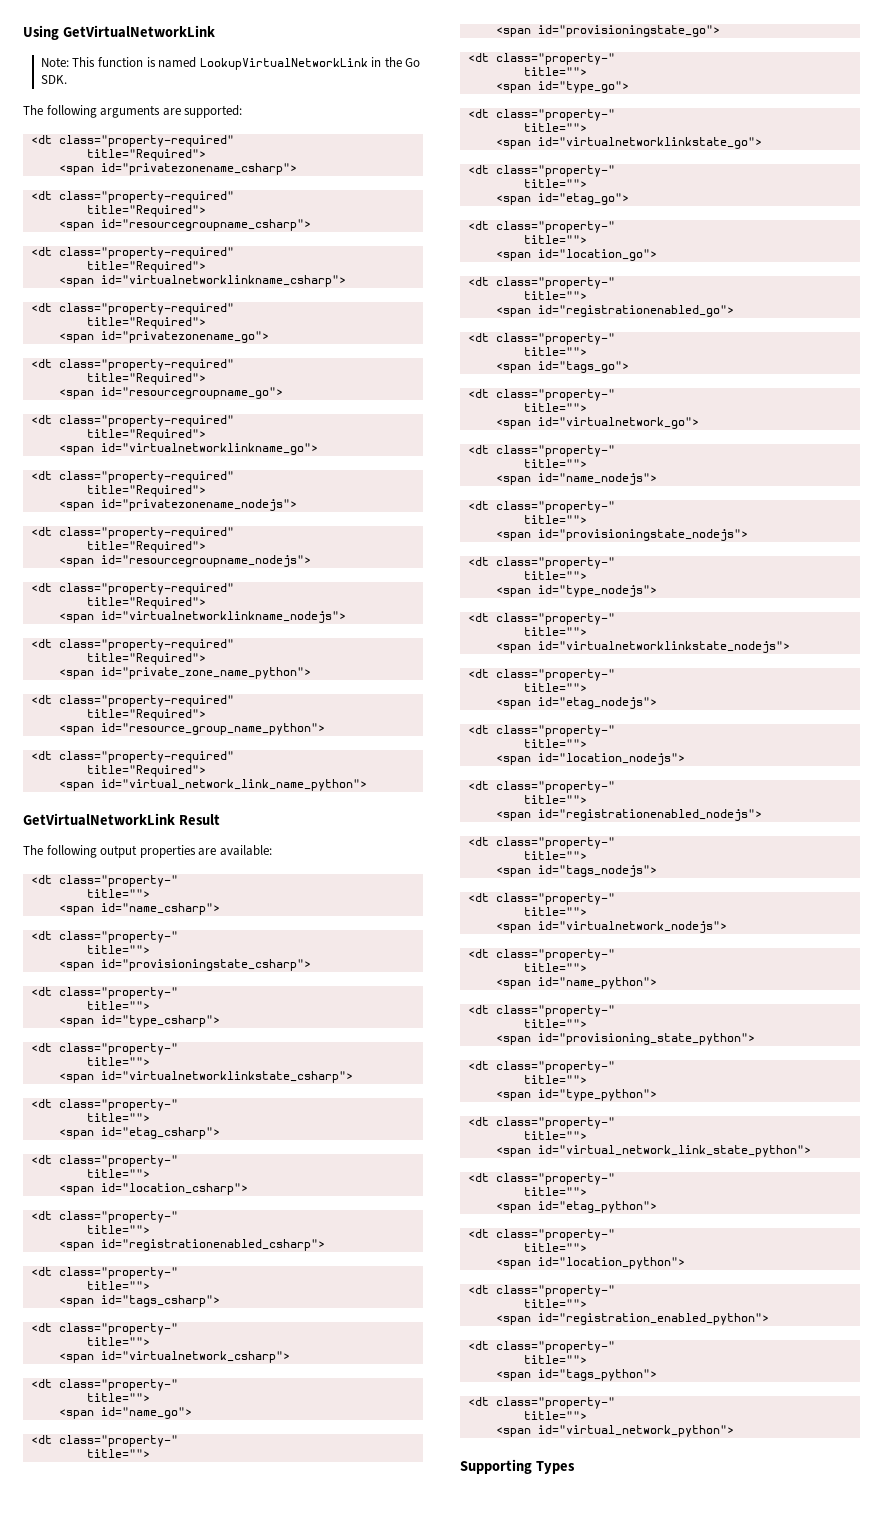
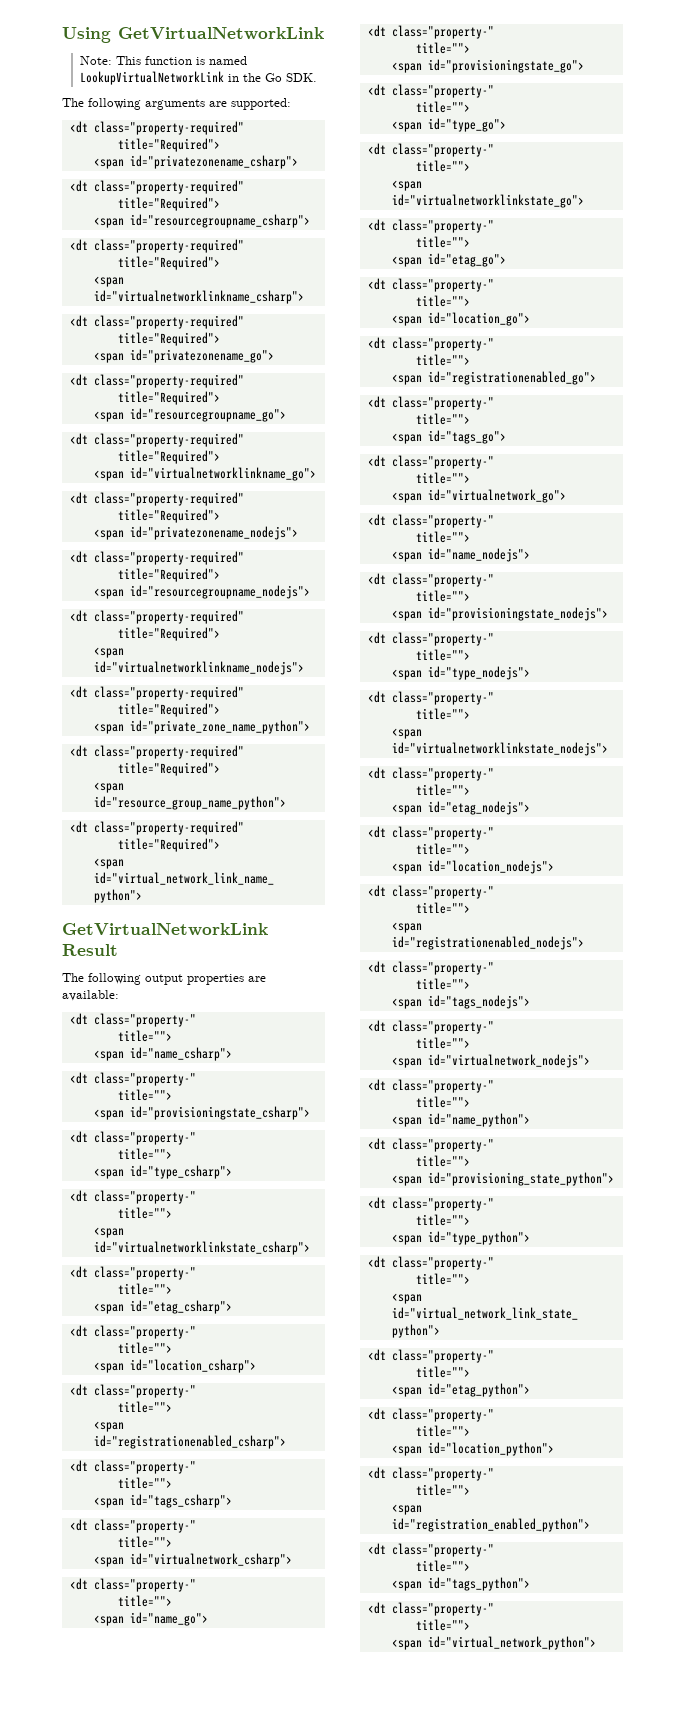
[460,1459,575,1474] // Supporting Types -> (596, 1643) none

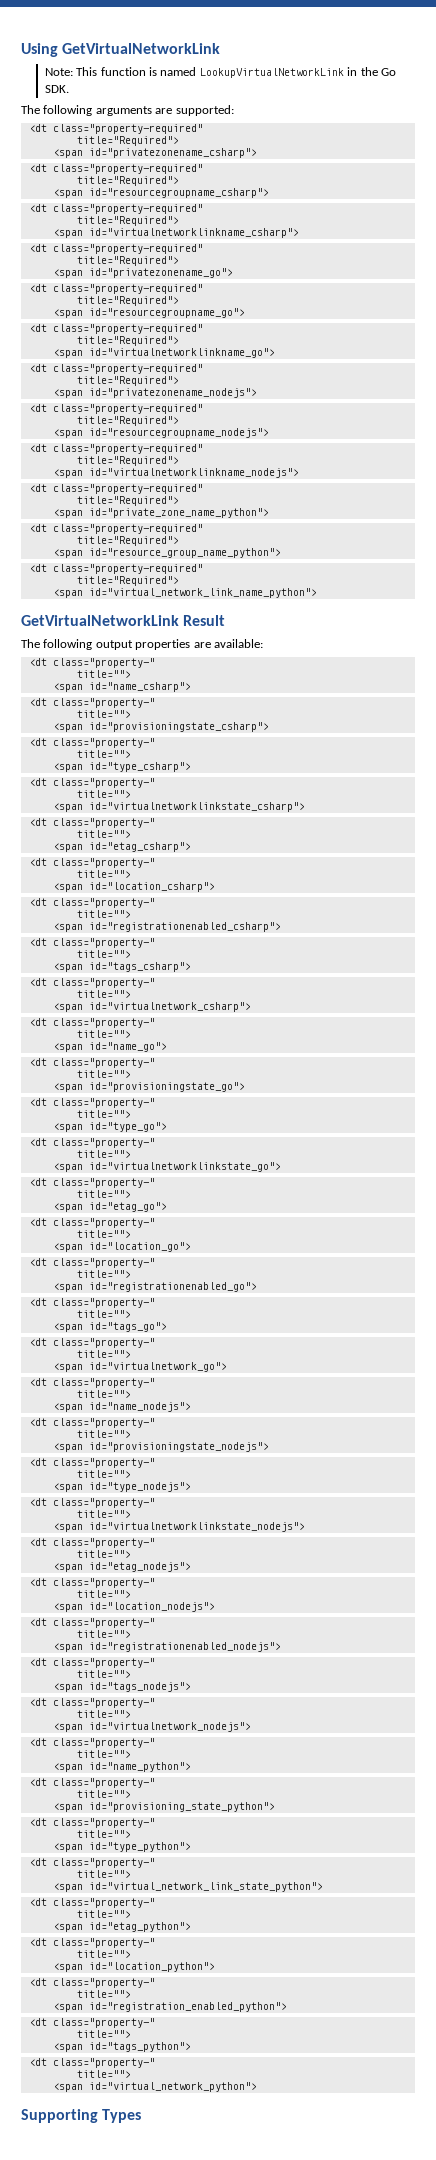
(596, 1643) none -> [21,2109,142,2123] // Supporting Types

